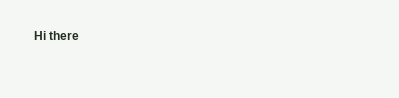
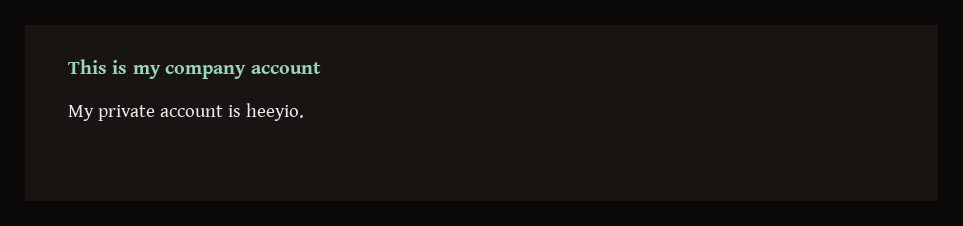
[34,31,80,40] Hi there -> [68,59,321,79] [68,103,304,121] This is my company account // My private account is heeyio.

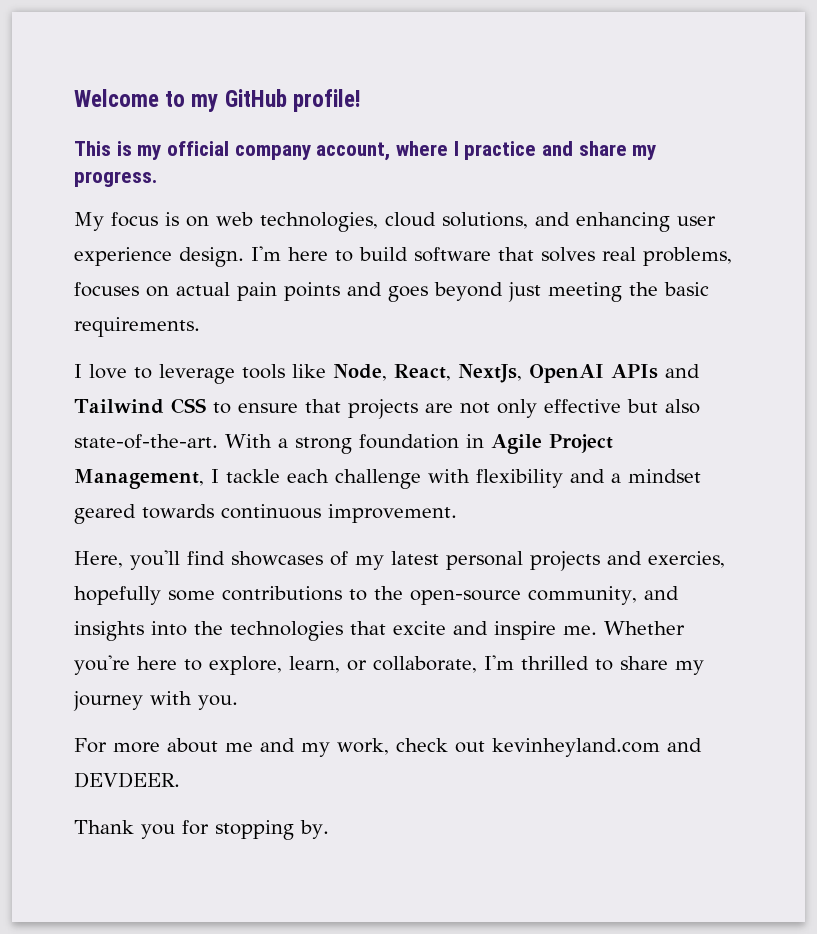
[68,59,321,79] [68,103,304,121] This is my company account // My private account is heeyio. -> [74,89,361,112] [74,141,657,161] [74,171,157,187] [74,212,716,232] [74,246,732,267] [74,282,709,302] [74,317,200,337] [74,364,700,384] [74,398,700,419] [74,434,613,454] [74,469,701,489] [74,504,457,524] [74,550,725,571] [74,586,679,605] [74,621,685,641] [74,655,704,675] [73,691,238,711] [74,738,702,757] [74,772,180,788] [74,820,329,840] Welcome to my GitHub profile! // This is my official company account, where I practice and share my progress. // My focus is on web technologies, cloud solutions, and enhancing user experience design. I'm here to build software that solves real problems, focuses on actual pain points and goes beyond just meeting the basic requirements. // I love to leverage tools like Node, React, NextJs, OpenAI APIs and Tailwind CSS to ensure that projects are not only effective but also state-of-the-art. With a strong foundation in Agile Project Management, I tackle each challenge with flexibility and a mindset geared towards continuous improvement. // Here, you'll find showcases of my latest personal projects and exercies, hopefully some contributions to the open-source community, and insights into the technologies that excite and inspire me. Whether you're here to explore, learn, or collaborate, I'm thrilled to share my journey with you. // For more about me and my work, check out kevinheyland.com and DEVDEER. // Thank you for stopping by.

